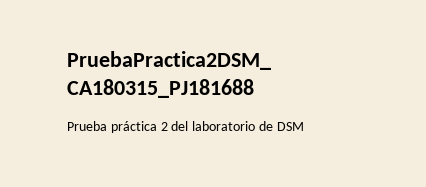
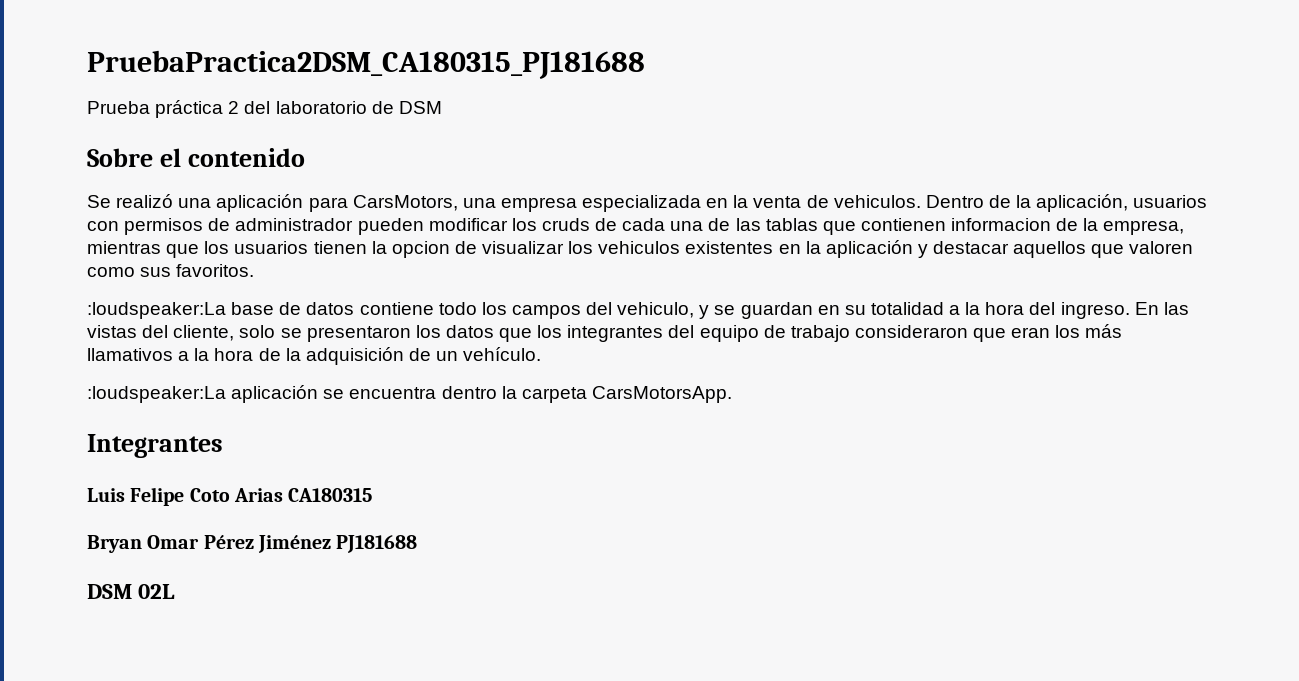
(304, 126) none -> [87,148,306,167] [87,194,1208,212] [87,218,1185,235] [87,240,1194,258] [87,264,255,277] [87,302,1189,319] [87,324,1123,342] [87,347,542,365] [87,385,732,403] [87,434,223,458] [87,487,373,506] [87,535,418,553] [87,584,176,599] // Sobre el contenido // Se realizó una aplicación para CarsMotors, una empresa especializada en la venta de vehiculos. Dentro de la aplicación, usuarios con permisos de administrador pueden modificar los cruds de cada una de las tablas que contienen informacion de la empresa, mientras que los usuarios tienen la opcion de visualizar los vehiculos existentes en la aplicación y destacar aquellos que valoren como sus favoritos. // :loudspeaker:La base de datos contiene todo los campos del vehiculo, y se guardan en su totalidad a la hora del ingreso. En las vistas del cliente, solo se presentaron los datos que los integrantes del equipo de trabajo consideraron que eran los más llamativos a la hora de la adquisición de un vehículo. // :loudspeaker:La aplicación se encuentra dentro la carpeta CarsMotorsApp. // Integrantes // Luis Felipe Coto Arias CA180315 // Bryan Omar Pérez Jiménez PJ181688 // DSM 02L

